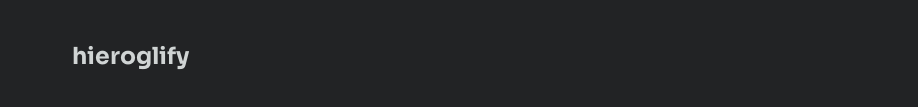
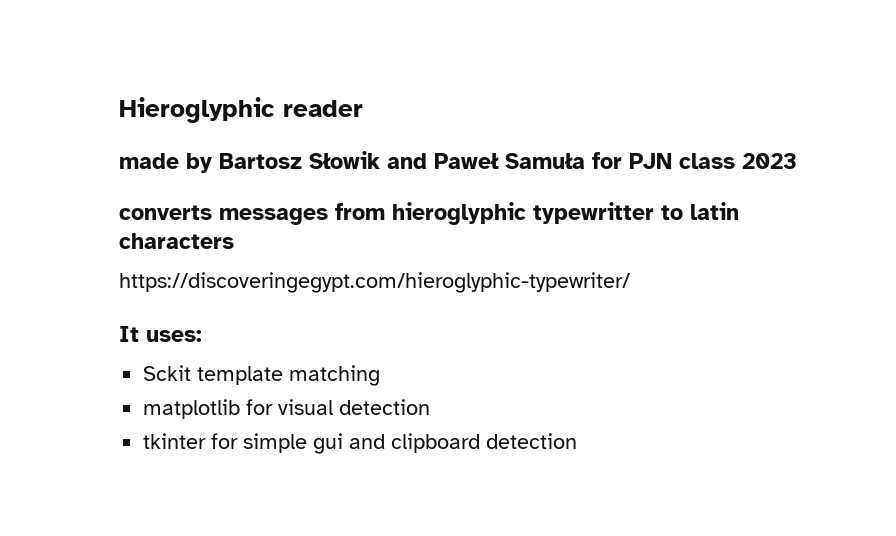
[72,45,190,70] hieroglify -> [119,97,363,123] [119,151,797,173] [119,202,739,225] [119,233,234,249] [119,272,630,293] [119,326,202,342] [143,365,381,386] [143,399,431,419] [143,433,578,454] Hieroglyphic reader // made by Bartosz Słowik and Paweł Samuła for PJN class 2023 // converts messages from hieroglyphic typewritter to latin characters // https://discoveringegypt.com/hieroglyphic-typewriter/ // It uses: // Sckit template matching // matplotlib for visual detection // tkinter for simple gui and clipboard detection

